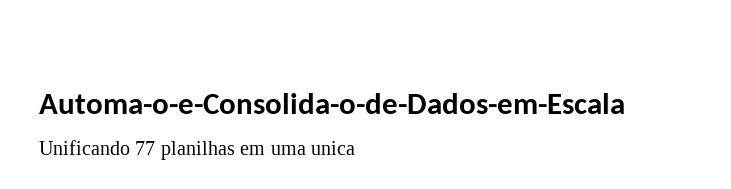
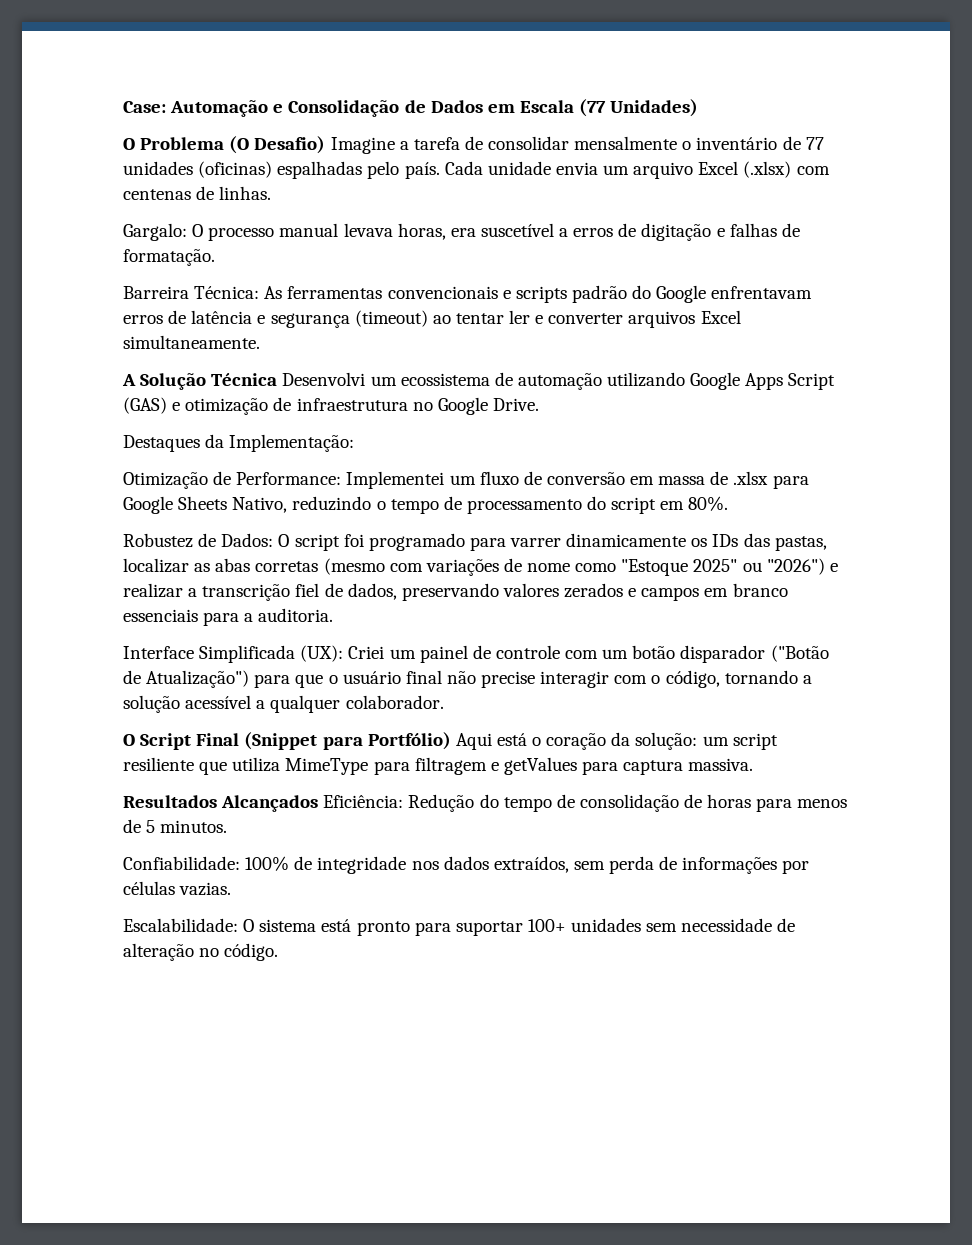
[39,93,625,114] [39,140,355,160] Automa-o-e-Consolida-o-de-Dados-em-Escala // Unificando 77 planilhas em uma unica -> [123,99,699,117] [123,136,824,154] [123,161,830,179] [123,186,272,200] [123,223,800,241] [123,249,215,266] [123,285,813,303] [123,310,741,328] [123,335,260,349] [122,372,836,390] [123,397,539,415] [123,434,355,452] [123,471,809,489] [123,496,729,514] [123,533,827,551] [123,558,838,576] [123,583,788,601] [123,608,334,626] [123,645,829,663] [123,670,812,688] [123,695,444,713] [123,732,778,750] [123,757,754,775] [123,794,848,812] [123,819,228,833] [123,856,810,874] [123,881,232,896] [123,918,796,936] [123,943,279,961] Case: Automação e Consolidação de Dados em Escala (77 Unidades) // O Problema (O Desafio) Imagine a tarefa de consolidar mensalmente o inventário de 77 unidades (oficinas) espalhadas pelo país. Cada unidade envia um arquivo Excel (.xlsx) com centenas de linhas. // Gargalo: O processo manual levava horas, era suscetível a erros de digitação e falhas de formatação. // Barreira Técnica: As ferramentas convencionais e scripts padrão do Google enfrentavam erros de latência e segurança (timeout) ao tentar ler e converter arquivos Excel simultaneamente. // A Solução Técnica Desenvolvi um ecossistema de automação utilizando Google Apps Script (GAS) e otimização de infraestrutura no Google Drive. // Destaques da Implementação: // Otimização de Performance: Implementei um fluxo de conversão em massa de .xlsx para Google Sheets Nativo, reduzindo o tempo de processamento do script em 80%. // Robustez de Dados: O script foi programado para varrer dinamicamente os IDs das pastas, localizar as abas corretas (mesmo com variações de nome como "Estoque 2025" ou "2026") e realizar a transcrição fiel de dados, preservando valores zerados e campos em branco essenciais para a auditoria. // Interface Simplificada (UX): Criei um painel de controle com um botão disparador ("Botão de Atualização") para que o usuário final não precise interagir com o código, tornando a solução acessível a qualquer colaborador. // O Script Final (Snippet para Portfólio) Aqui está o coração da solução: um script resiliente que utiliza MimeType para filtragem e getValues para captura massiva. // Resultados Alcançados Eficiência: Redução do tempo de consolidação de horas para menos de 5 minutos. // Confiabilidade: 100% de integridade nos dados extraídos, sem perda de informações por células vazias. // Escalabilidade: O sistema está pronto para suportar 100+ unidades sem necessidade de alteração no código.

